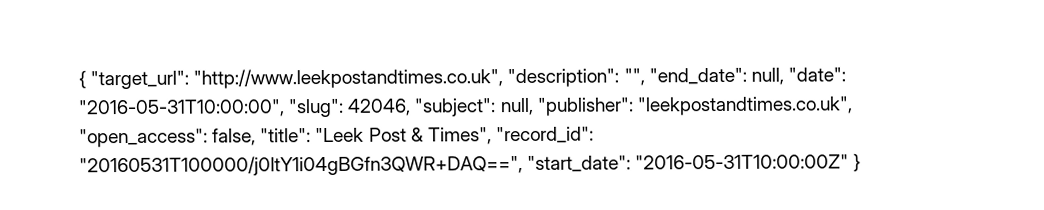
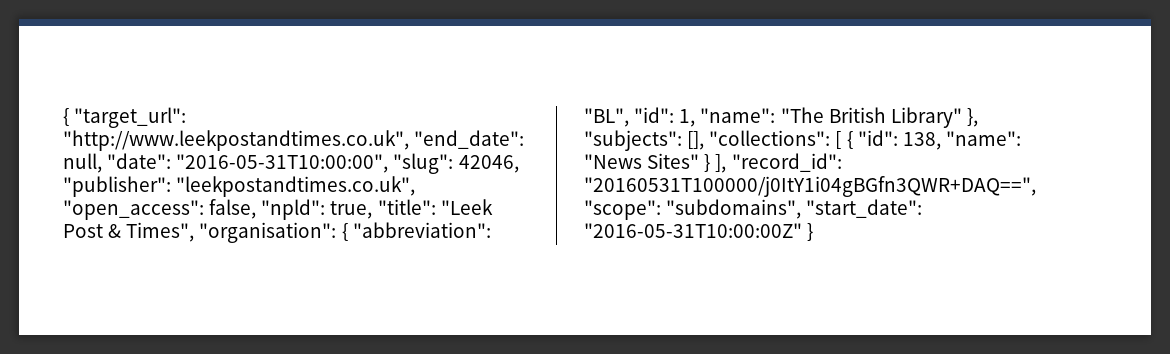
[507,68,645,88] "description": "", -> (409, 140) none
[414,97,534,117] "subject": null, -> (519, 164) none
(257, 137) none -> [261,199,373,220] "npld": true,
[495,126,594,144] [79,154,523,177] "record_id": "20160531T100000/j0ItY1i04gBGfn3QWR+DAQ==", -> [199,222,491,243] [584,107,978,128] [584,130,1021,151] [584,153,842,173] [584,176,1036,197] [584,199,802,220] "organisation": { "abbreviation": "BL", "id": 1, "name": "The British Library" }, "subjects": [], "collections": [ { "id": 138, "name": "News Sites" } ], "record_id": "20160531T100000/j0ItY1i04gBGfn3QWR+DAQ==", "scope": "subdomains",

